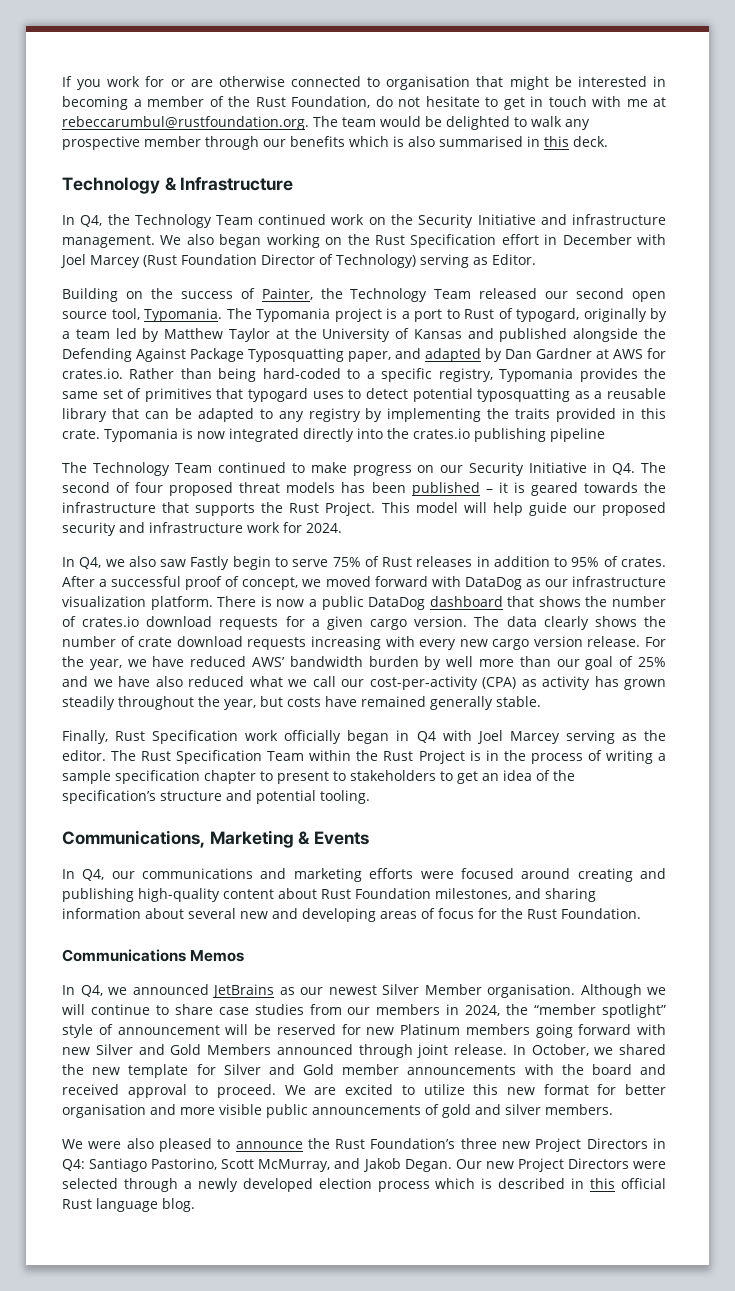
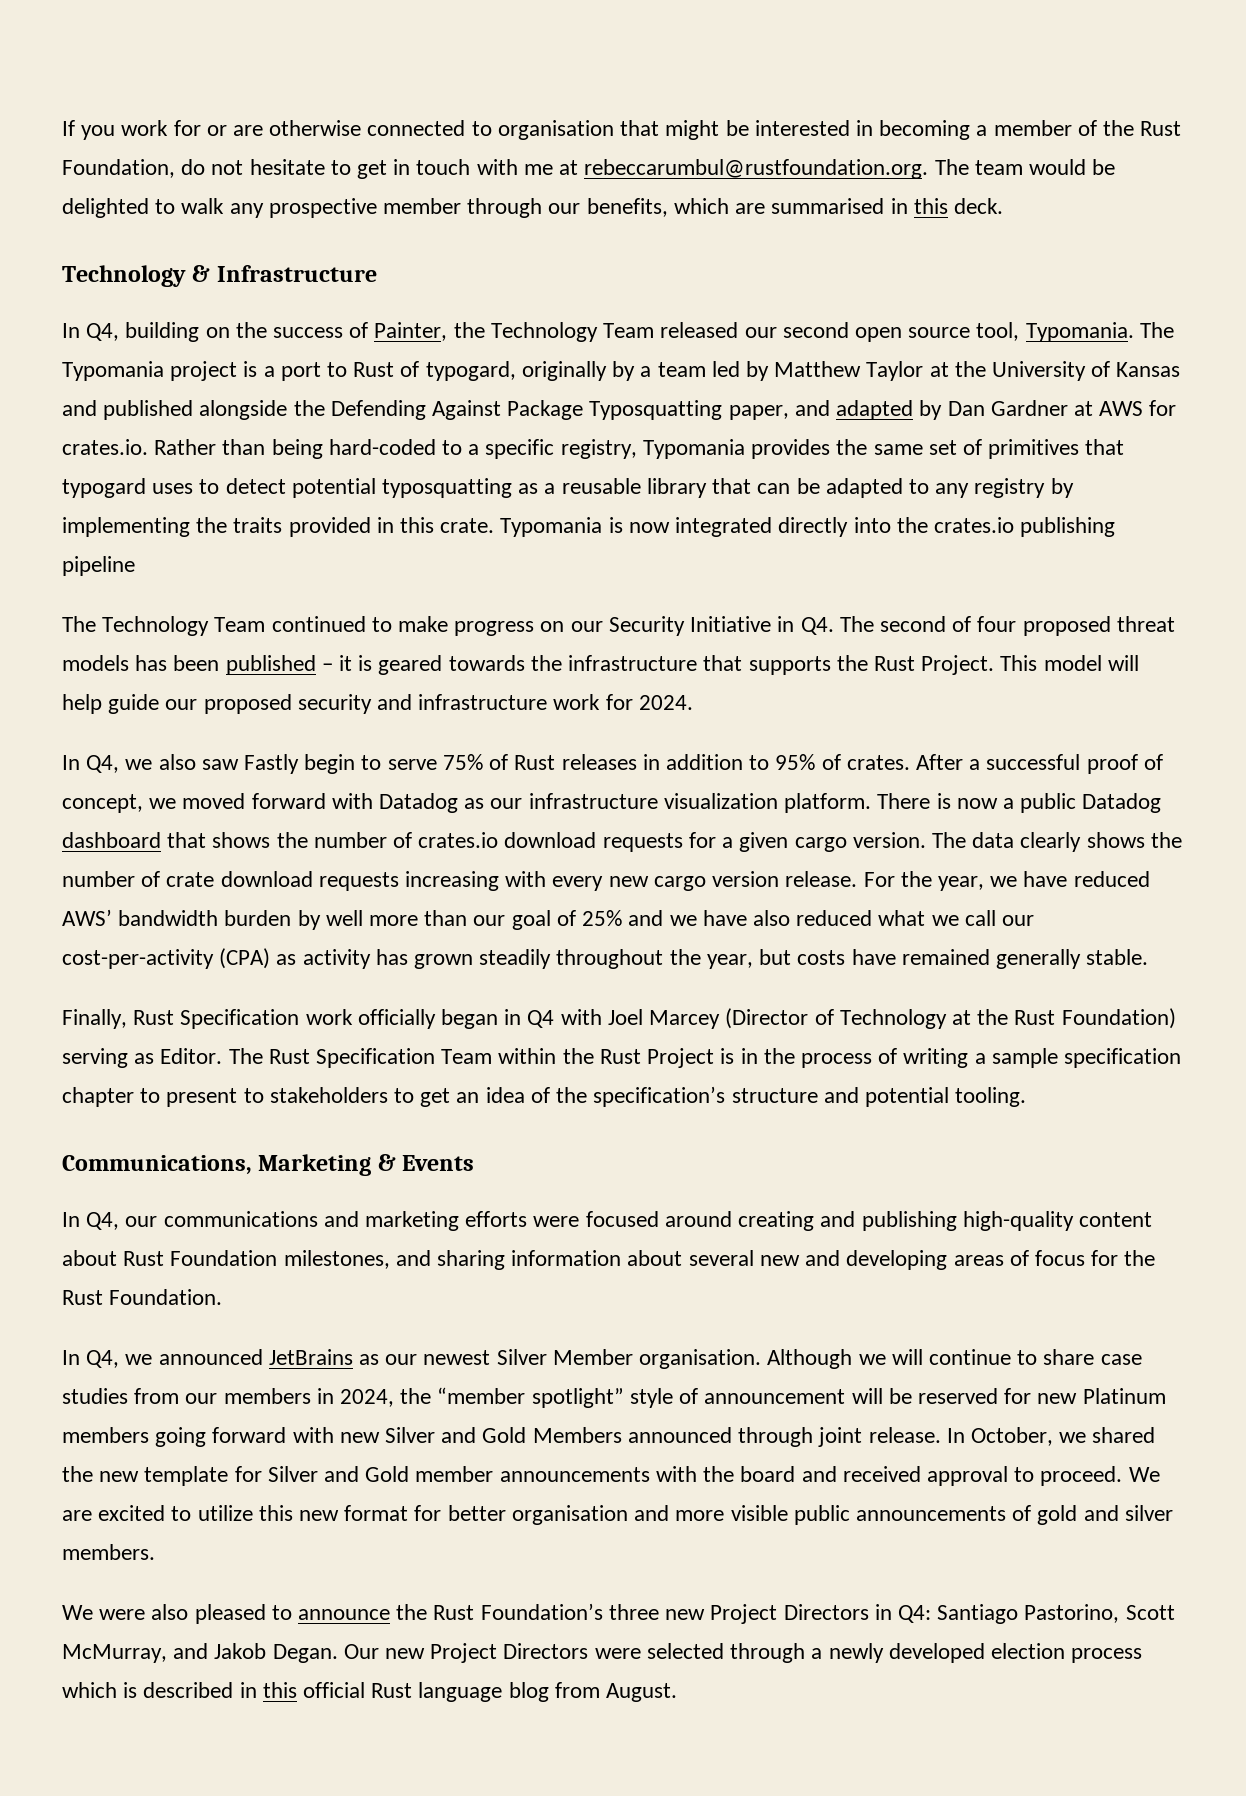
[290,136,435,147] benefits which is also -> [586,198,766,217] benefits, which are
[107,214,667,228] [62,234,667,248] [60,254,536,268] [62,288,118,302] the Technology Team continued work on the Security Initiative and infrastructure management. We also began working on the Rust Specification effort in December with Joel Marcey (Rust Foundation Director of Technology) serving as Editor. // Building -> [125,322,200,342] building
[464,577,522,590] DataDog -> [379,793,459,813] Datadog
[368,597,426,610] DataDog -> [1082,793,1162,813] Datadog
[565,730,667,744] [62,750,106,761] serving as the editor. -> [725,1008,1176,1029] [62,1048,223,1068] (Director of Technology at the Rust Foundation) serving as Editor.
[62,949,245,962] // Communications Memos -> (223, 1297) none
[162,1198,195,1212] blog. -> [508,1682,678,1702] blog from August.

